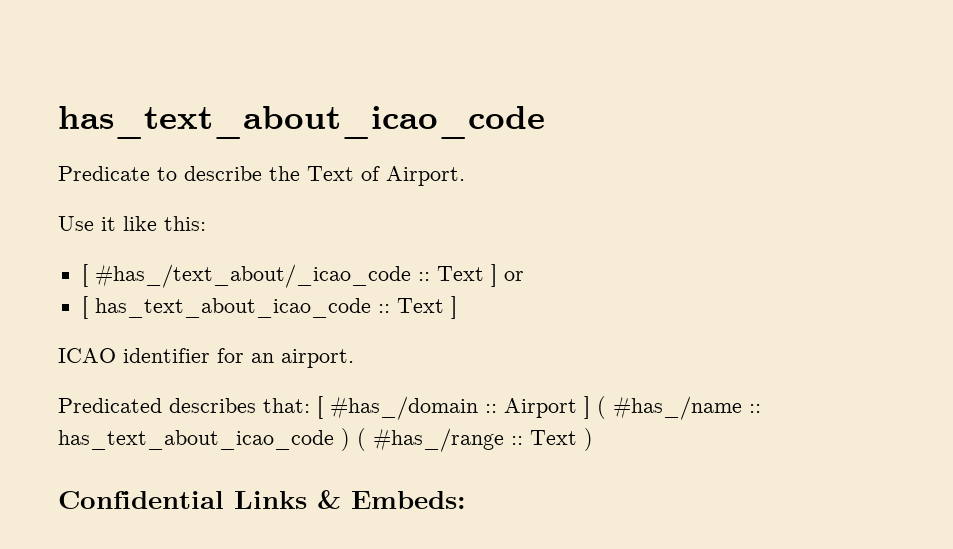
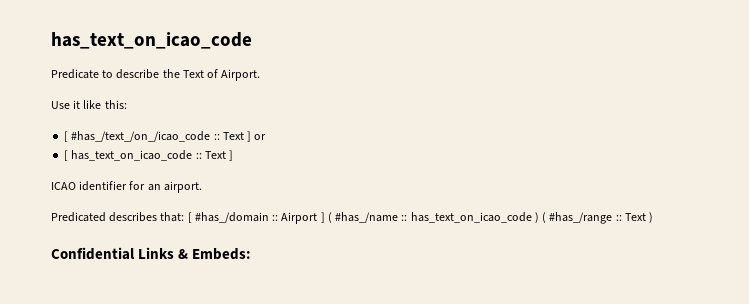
[58,106,545,139] has_text_about_icao_code -> [51,32,252,49] has_text_on_icao_code
[94,264,411,288] #has_/text_about/_icao_code -> [71,131,211,142] #has_/text_/on_/icao_code
[94,298,371,318] has_text_about_icao_code -> [71,150,193,161] has_text_on_icao_code
[58,430,334,450] has_text_about_icao_code -> [410,212,532,223] has_text_on_icao_code

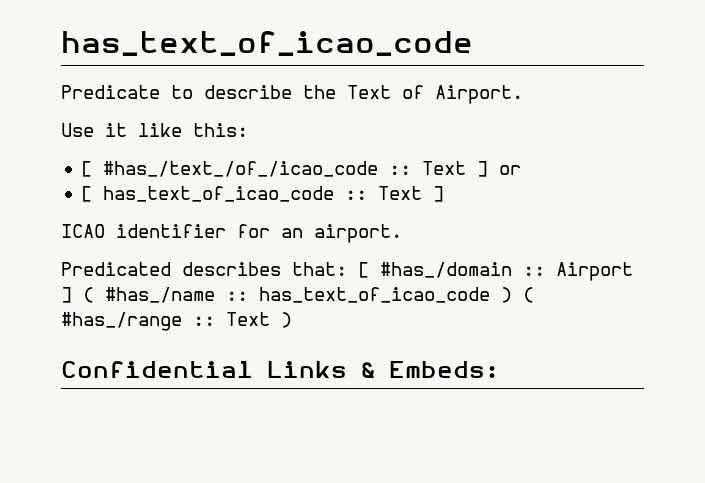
[51,32,252,49] has_text_on_icao_code -> [61,31,473,56] has_text_of_icao_code
[71,131,211,142] #has_/text_/on_/icao_code -> [103,161,379,177] #has_/text_/of_/icao_code
[71,150,193,161] has_text_on_icao_code -> [103,186,335,202] has_text_of_icao_code
[410,212,532,223] has_text_on_icao_code -> [259,287,490,303] has_text_of_icao_code

